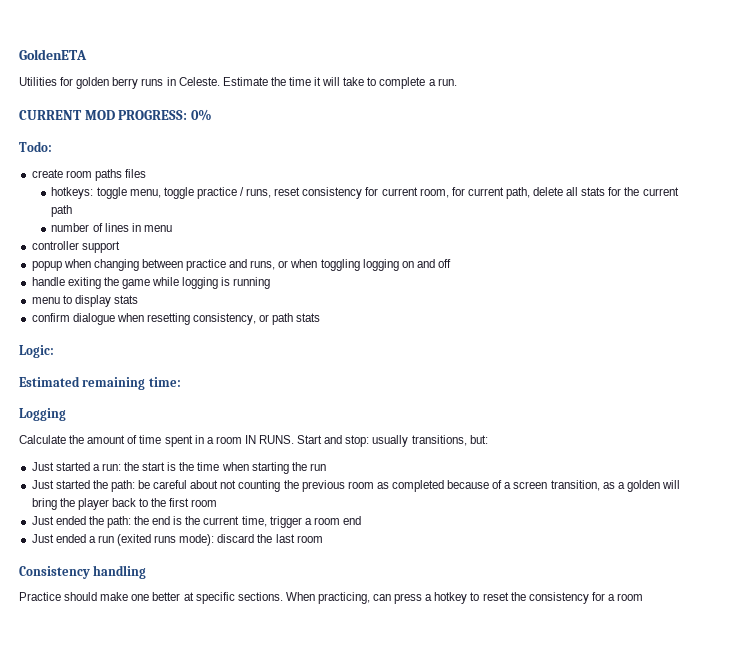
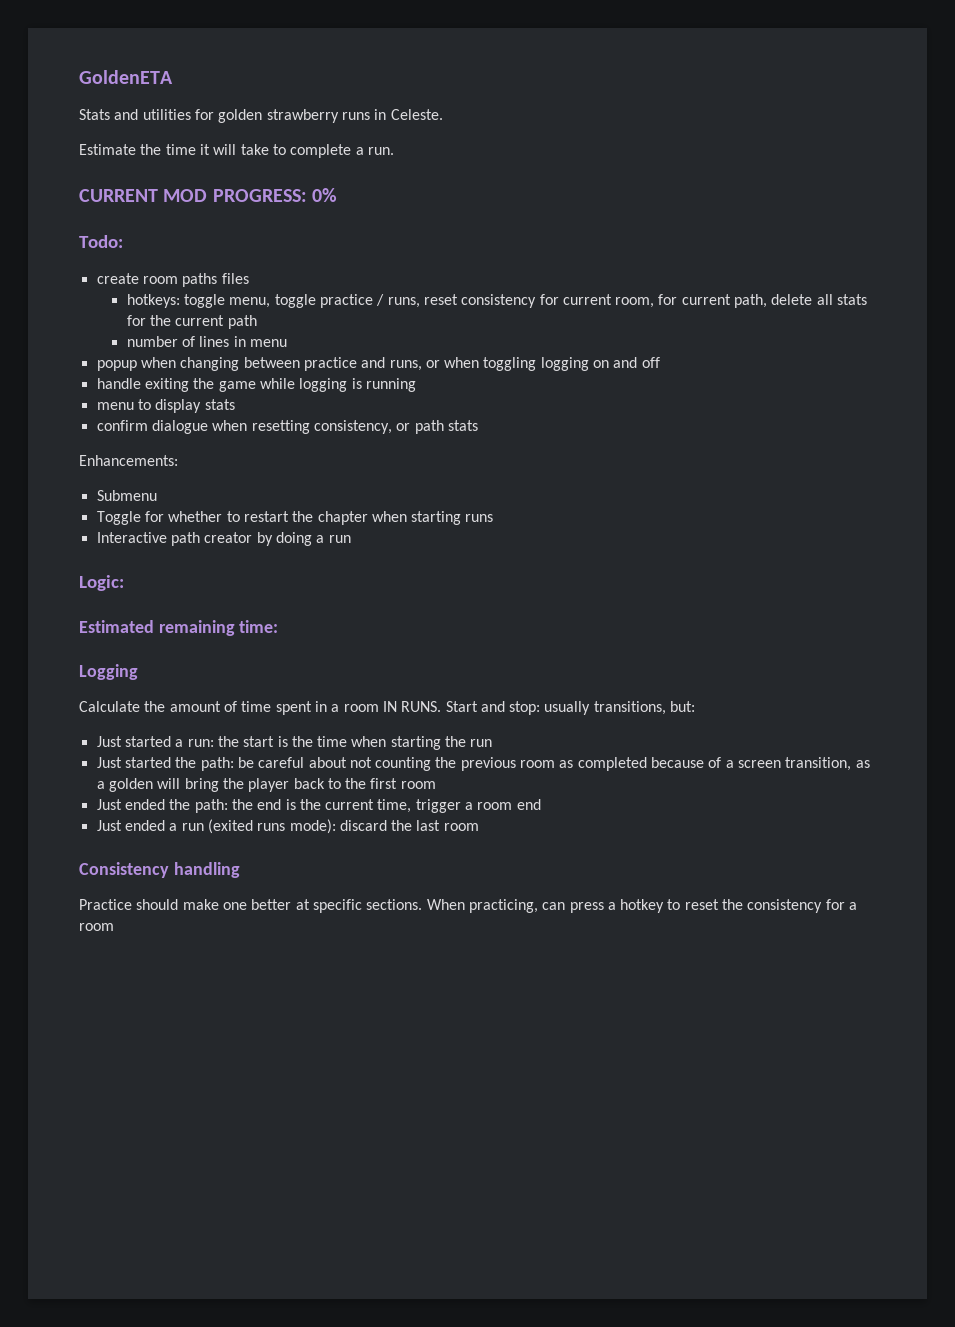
[19,77,57,86] Utilities -> [79,109,191,120] Stats and utilities
[112,77,139,89] berry -> [266,109,339,123] strawberry
(220, 81) none -> (443, 114) //
[31,241,120,253] // controller support -> (287, 343) none
(321, 317) none -> [79,455,178,466] [96,490,157,501] [96,511,494,525] [96,532,351,546] // Enhancements: // Submenu // Toggle for whether to restart the chapter when starting runs // Interactive path creator by doing a run

